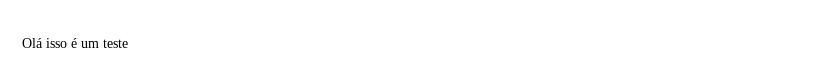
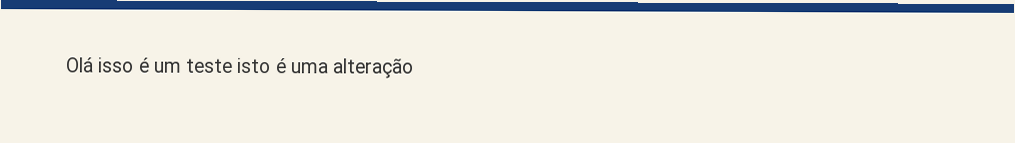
(128, 43) none -> [236,57,415,79] isto é uma alteração

